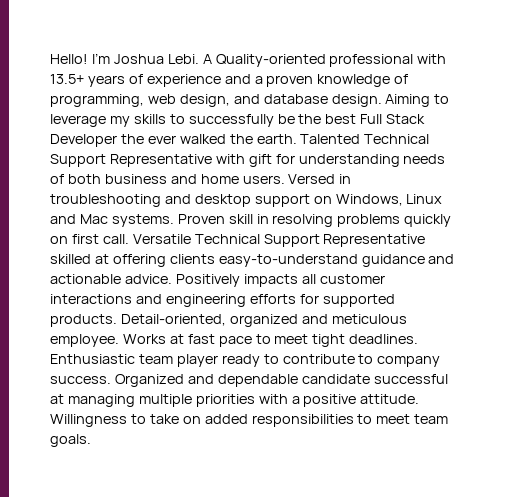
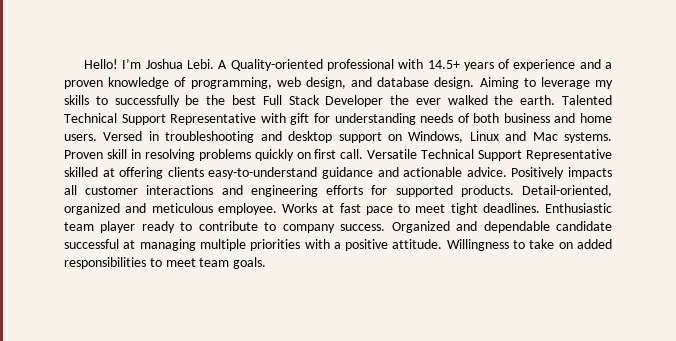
[50,74,84,84] 13.5+ -> [427,60,460,69] 14.5+

